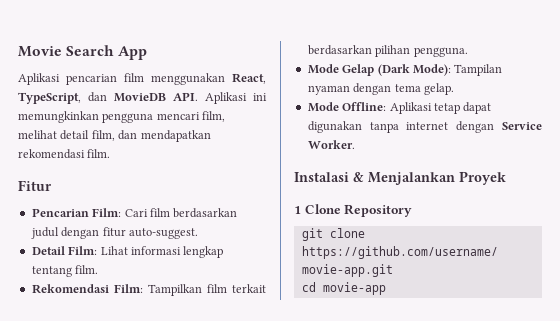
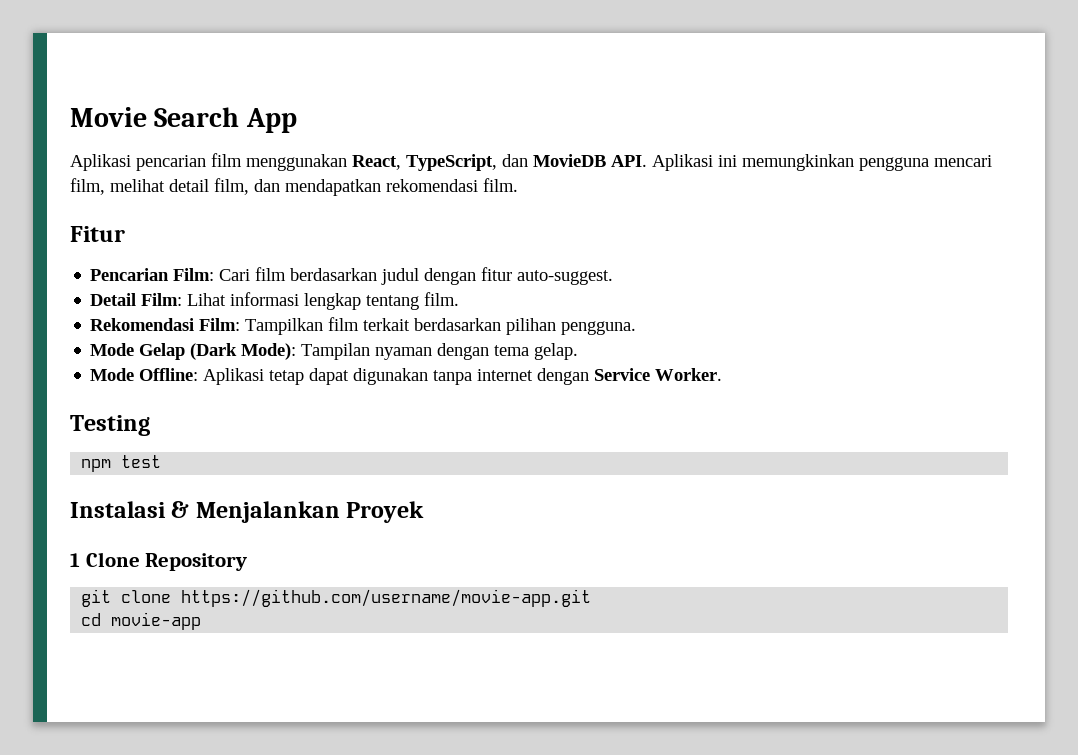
(355, 144) none -> [70,415,150,436] [81,455,162,472] // Testing // npm test

